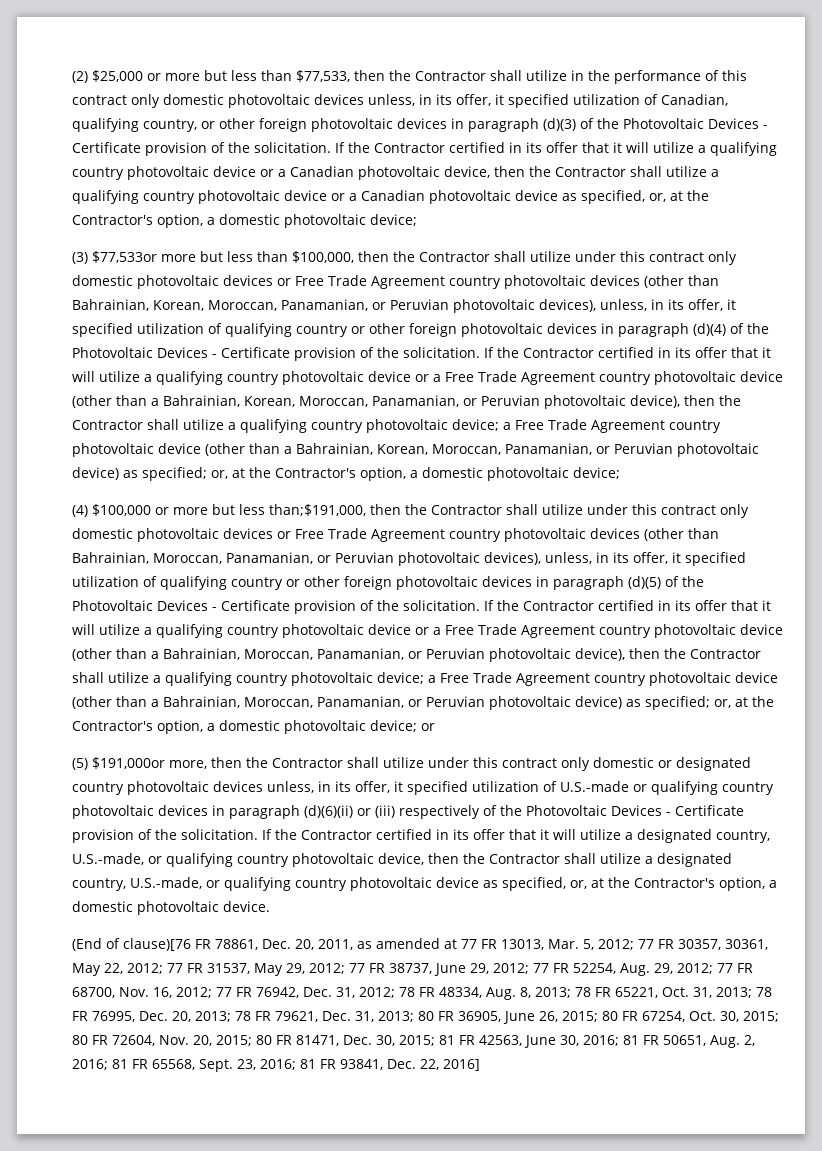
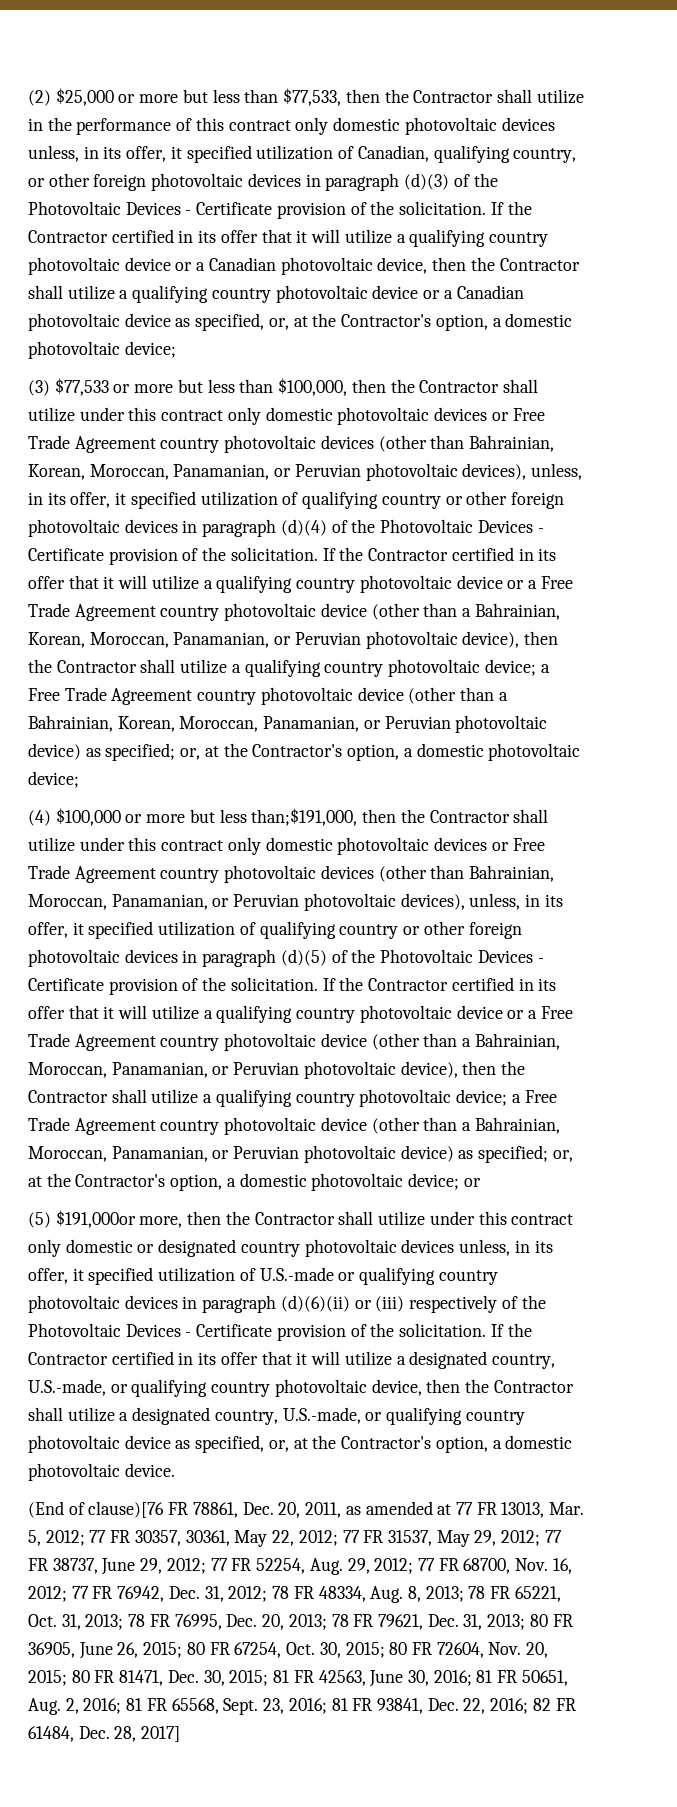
[92,251,157,263] $77,533or -> [54,378,131,396] $77,533 or
[443,1059,480,1071] 2016] -> [490,1698,576,1714] [28,1726,181,1742] 2016; 82 FR 61484, Dec. 28, 2017]

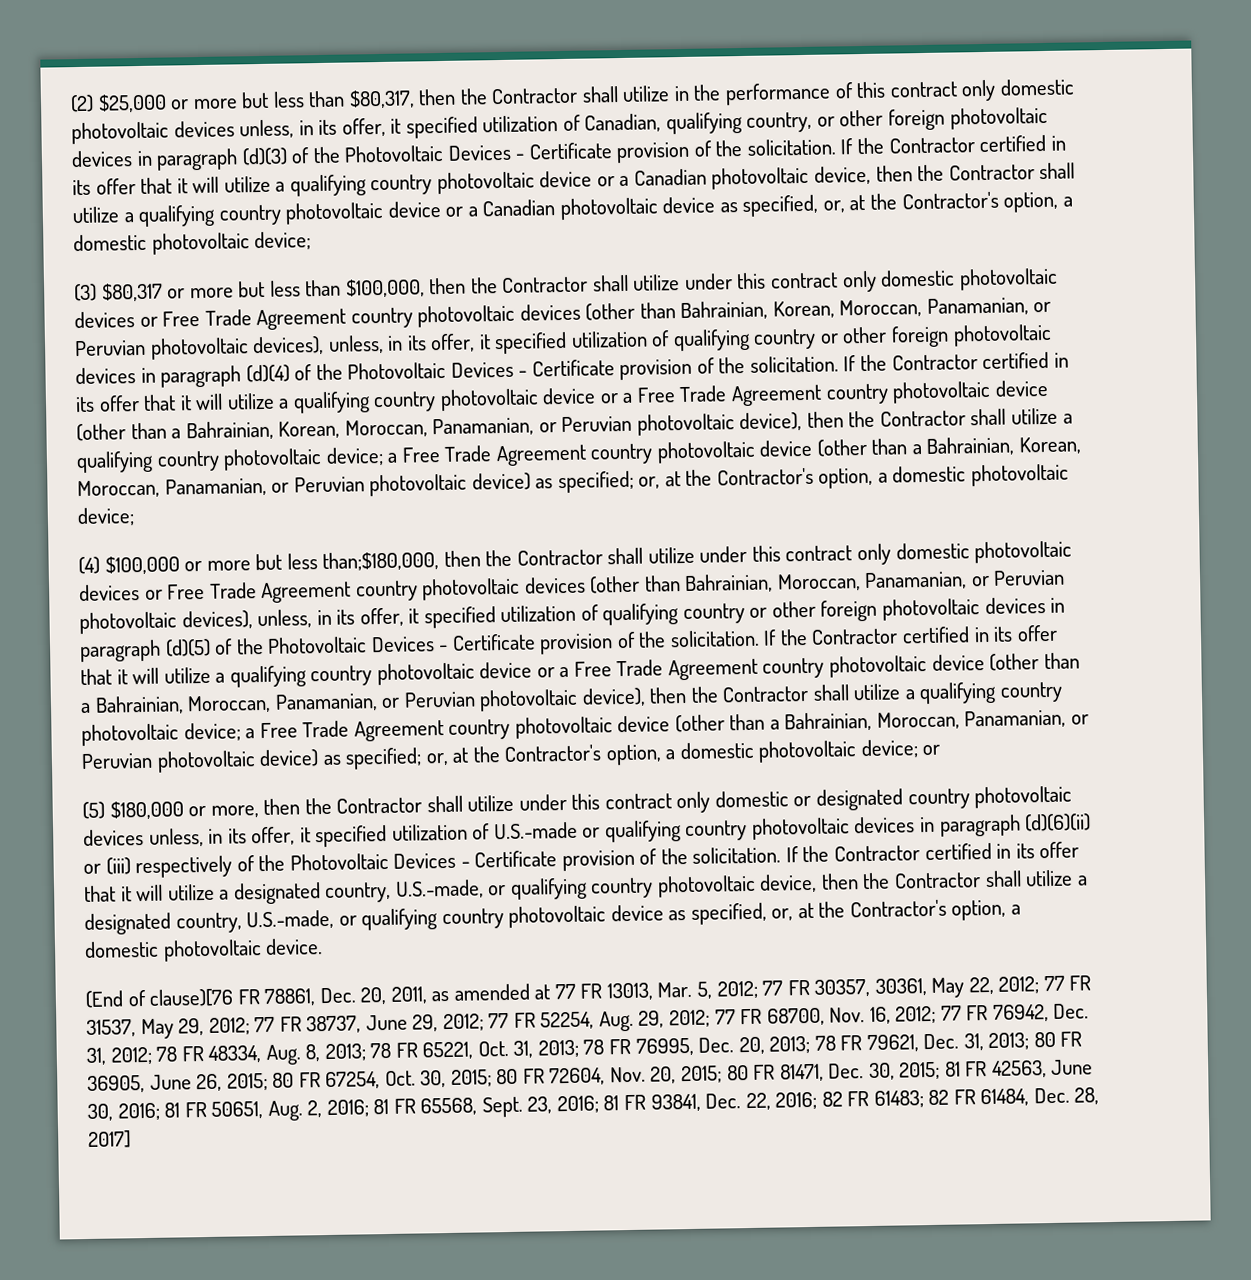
[283,88,342,106] $77,533, -> [348,89,415,109] $80,317,
[54,378,109,396] $77,533 -> [101,282,163,302] $80,317
[251,808,358,826] than;$191,000, -> [322,551,440,572] than;$180,000,
[55,1210,136,1228] $191,000or -> [109,800,207,820] $180,000 or
(576, 1704) none -> [873,1089,976,1108] 61483; 82 FR

